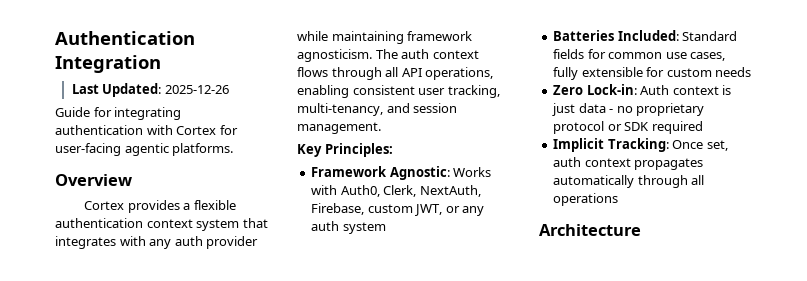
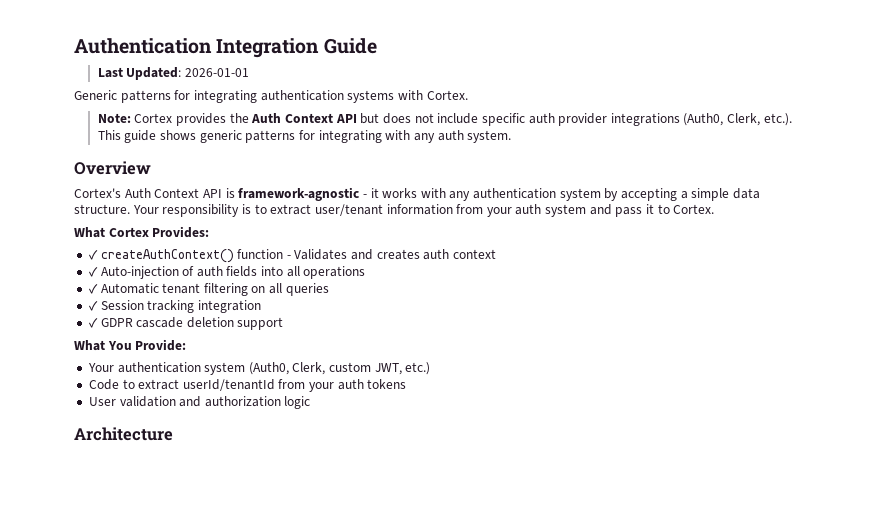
(161, 64) none -> [323,38,377,54] Guide
[164,85,229,94] [55,107,182,120] [55,125,238,135] [55,143,234,156] [55,174,132,186] [84,200,236,213] [55,218,268,231] [55,236,259,249] [297,31,473,44] [297,49,479,62] [297,67,494,80] [297,85,500,98] [297,103,458,116] [297,122,381,134] [297,143,393,157] [311,166,492,180] [311,185,481,197] [311,203,485,216] [311,221,386,234] [553,30,738,41] [553,49,726,61] [553,67,752,80] [553,84,732,95] [552,103,705,116] [553,121,703,134] [553,138,728,152] [553,157,704,170] [553,175,705,188] [553,193,619,206] 2025-12-26 // Guide for integrating authentication with Cortex for user-facing agentic platforms. // Overview // Cortex provides a flexible authentication context system that integrates with any auth provider while maintaining framework agnosticism. The auth context flows through all API operations, enabling consistent user tracking, multi-tenancy, and session management. // Key Principles: // Framework Agnostic: Works with Auth0, Clerk, NextAuth, Firebase, custom JWT, or any auth system // Batteries Included: Standard fields for common use cases, fully extensible for custom needs // Zero Lock-in: Auth context is just data - no proprietary protocol or SDK required // Implicit Tracking: Once set, auth context propagates automatically through all operations -> [185,68,250,77] [74,90,468,103] [97,113,792,126] [97,130,512,143] [74,161,151,175] [74,187,760,201] [74,204,715,217] [74,226,210,238] [88,249,497,263] [88,266,366,279] [88,283,329,296] [88,300,261,313] [88,317,284,330] [74,339,187,351] [87,362,431,375] [88,379,407,392] [88,396,311,409] 2026-01-01 // Generic patterns for integrating authentication systems with Cortex. // Note: Cortex provides the Auth Context API but does not include specific auth provider integrations (Auth0, Clerk, etc.). This guide shows generic patterns for integrating with any auth system. // Overview // Cortex's Auth Context API is framework-agnostic - it works with any authentication system by accepting a simple data structure. Your responsibility is to extract user/tenant information from your auth system and pass it to Cortex. // What Cortex Provides: // ✓ createAuthContext() function - Validates and creates auth context // ✓ Auto-injection of auth fields into all operations // ✓ Automatic tenant filtering on all queries // ✓ Session tracking integration // ✓ GDPR cascade deletion support // What You Provide: // Your authentication system (Auth0, Clerk, custom JWT, etc.) // Code to extract userId/tenantId from your auth tokens // User validation and authorization logic

